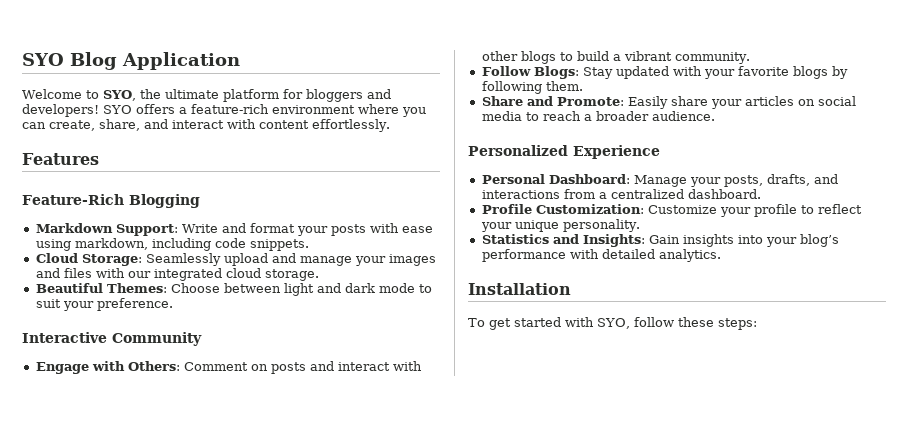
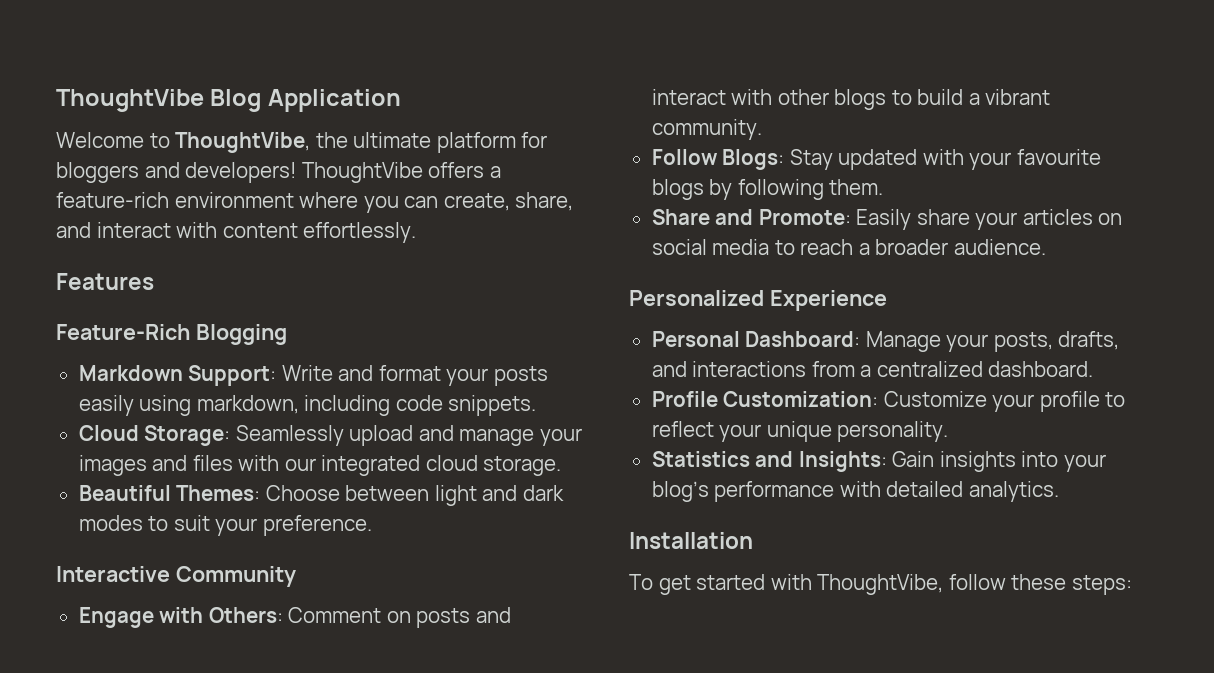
[22,53,64,66] SYO -> [56,89,204,112] ThoughtVibe
[102,90,136,101] SYO, -> [175,132,311,153] ThoughtVibe,
[103,105,132,114] SYO -> [301,162,423,183] ThoughtVibe
[369,223,433,233] with ease -> [78,395,134,416] easily
[378,283,415,293] mode -> [78,515,143,531] modes
[737,66,789,76] favorite -> [1016,149,1101,165] favourite
[597,318,630,329] SYO, -> [817,574,944,595] ThoughtVibe,

